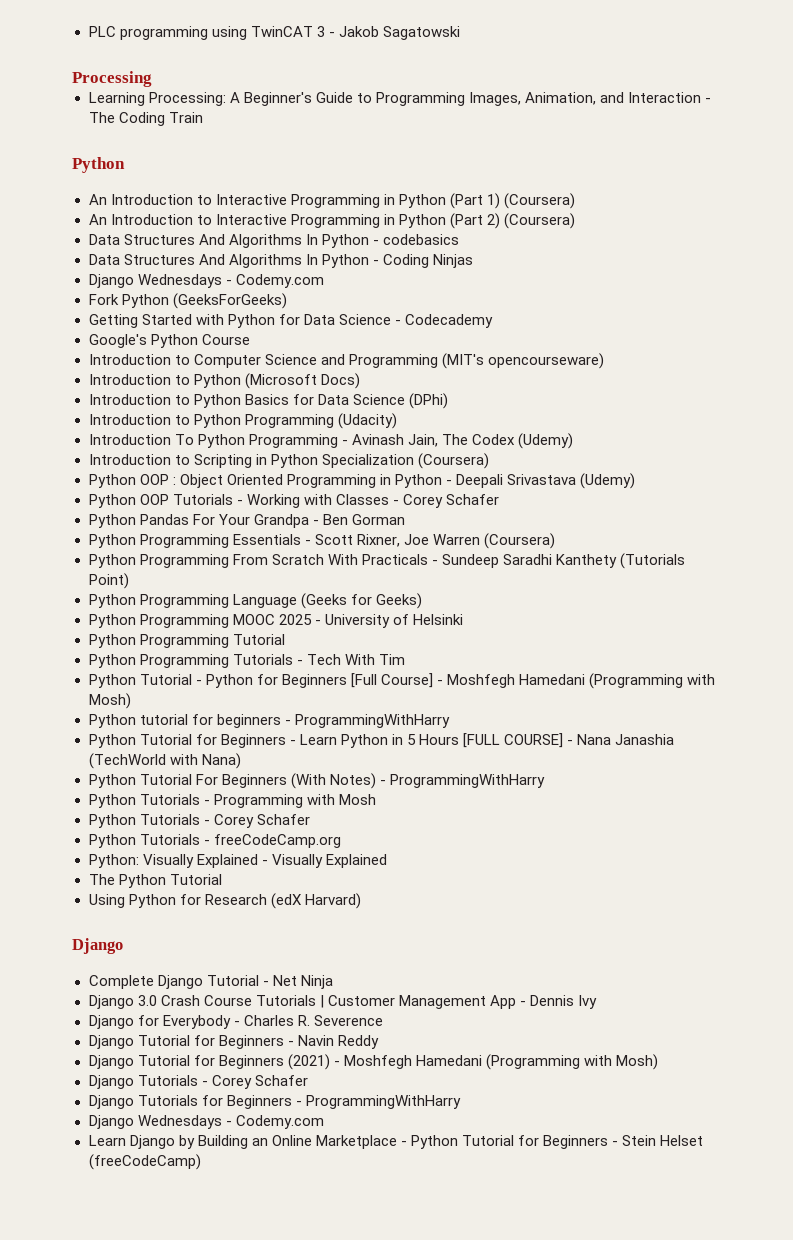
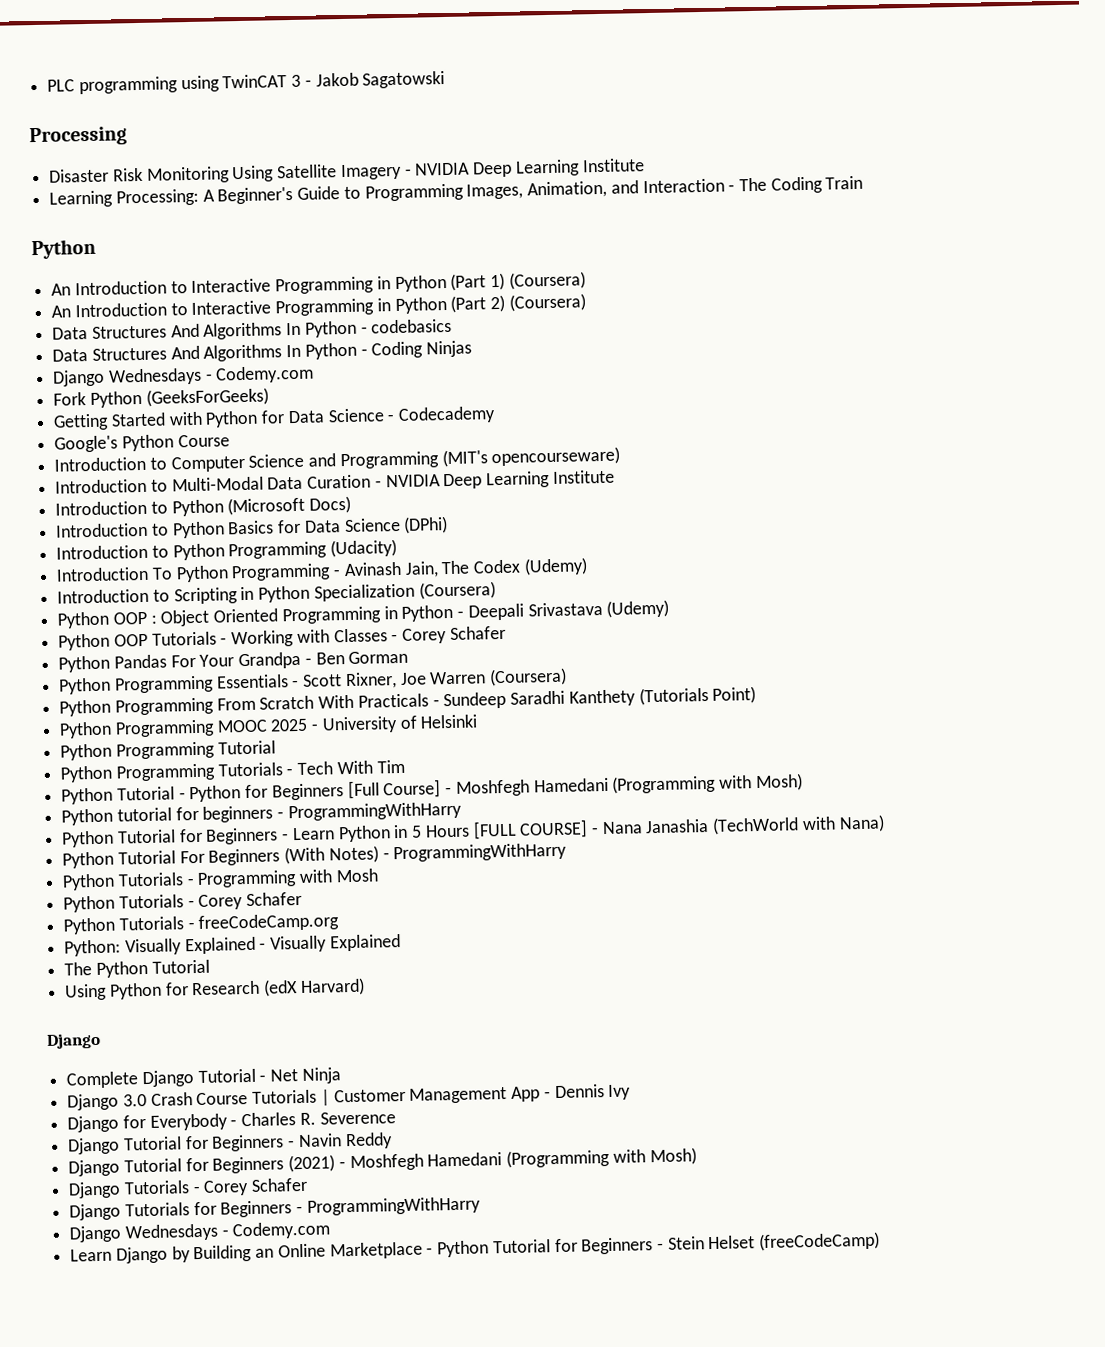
(152, 79) none -> [49,158,645,184] // Disaster Risk Monitoring Using Satellite Imagery - NVIDIA Deep Learning Institute
(604, 361) none -> [55,469,615,494] // Introduction to Multi-Modal Data Curation - NVIDIA Deep Learning Institute
[88,593,422,609] // Python Programming Language (Geeks for Geeks) -> (757, 695) none

